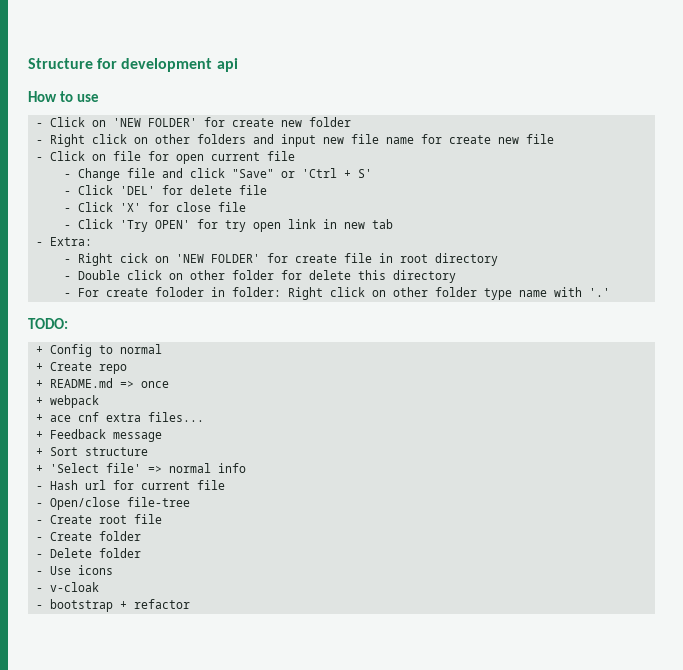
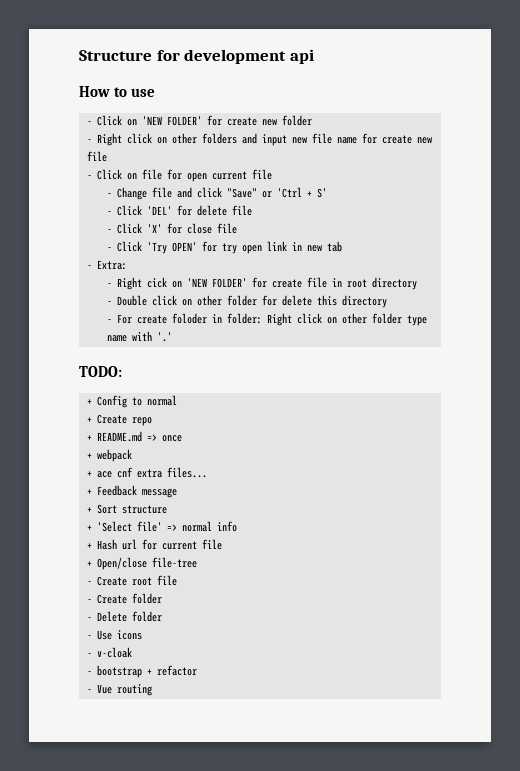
[35,486,43,490] - -> [86,543,92,549] +
[35,503,43,507] - -> [86,561,92,567] +
(190, 604) none -> [86,684,152,696] // - Vue routing

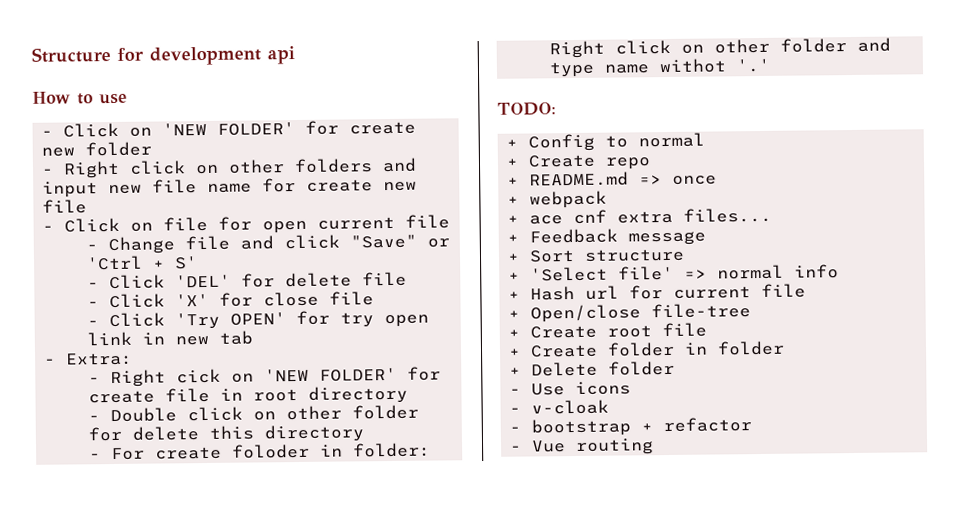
(402, 318) none -> [857,37,891,52] and
[131,331,152,341] with -> [659,58,727,74] withot
[86,581,92,585] - -> [508,329,520,338] +
[86,599,92,603] - -> [508,348,521,357] +
[86,617,92,621] // - -> [684,340,785,356] [509,367,521,376] in folder // +

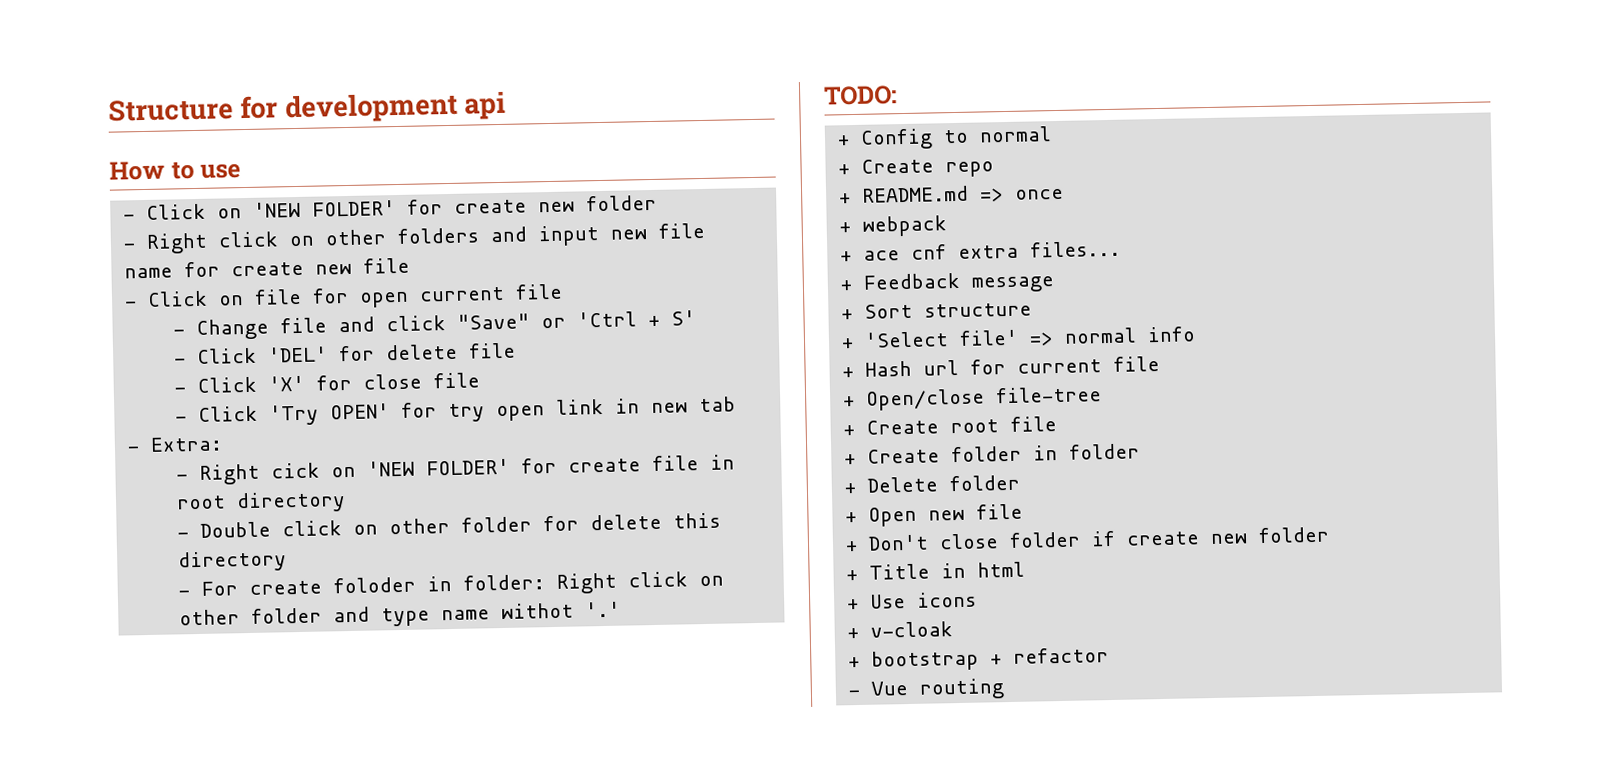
[509,388,521,395] - -> [844,503,1023,527] [844,526,1330,552] [845,561,1025,581] [846,598,859,610] + Open new file // + Don't close folder if create new folder // + Title in html // +
[509,407,521,414] - -> [846,627,859,639] +
[509,426,521,433] - -> [847,656,860,668] +

